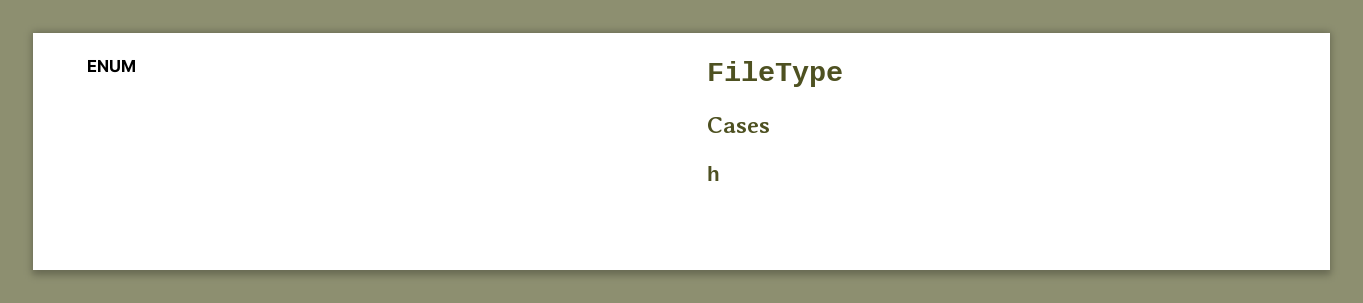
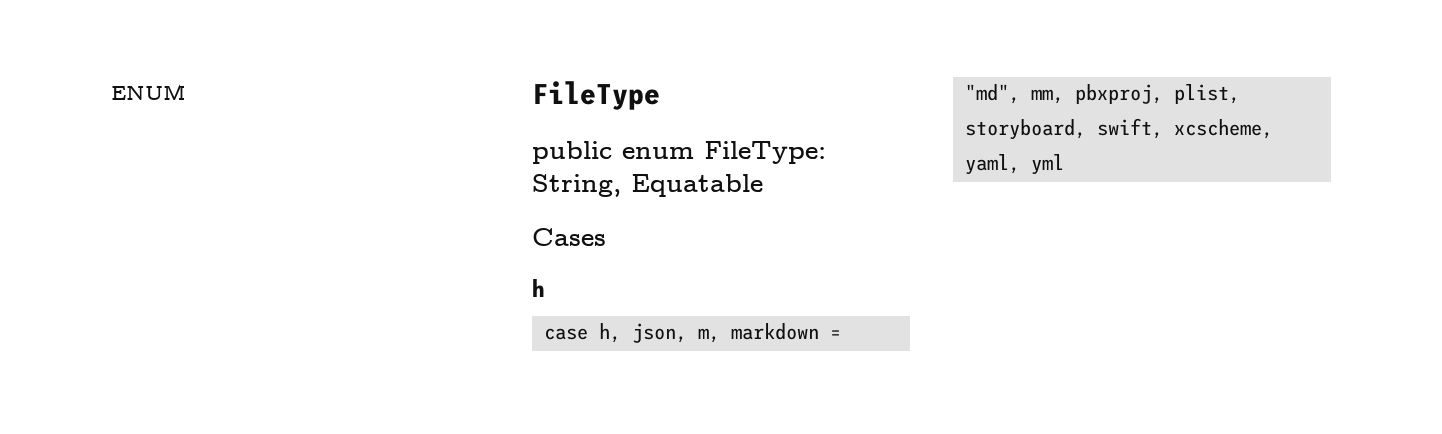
[707,117,770,133] [707,166,720,181] Cases // h -> [532,141,826,164] [532,174,763,197] [532,228,606,246] [532,279,545,297] [544,323,842,343] [965,84,1241,104] [965,118,1274,140] [965,154,1065,175] public enum FileType: String, Equatable // Cases // h // case h, json, m, markdown = "md", mm, pbxproj, plist, storyboard, swift, xcscheme, yaml, yml

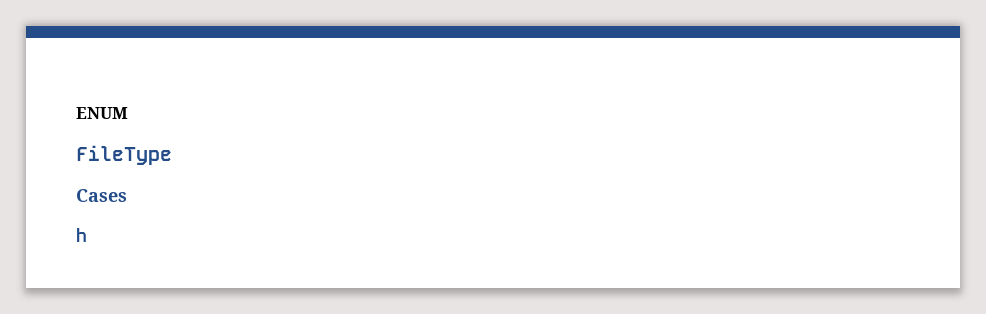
[532,141,826,164] [532,174,763,197] [532,228,606,246] [532,279,545,297] [544,323,842,343] [965,84,1241,104] [965,118,1274,140] [965,154,1065,175] public enum FileType: String, Equatable // Cases // h // case h, json, m, markdown = "md", mm, pbxproj, plist, storyboard, swift, xcscheme, yaml, yml -> [76,189,127,202] [76,228,87,242] Cases // h

